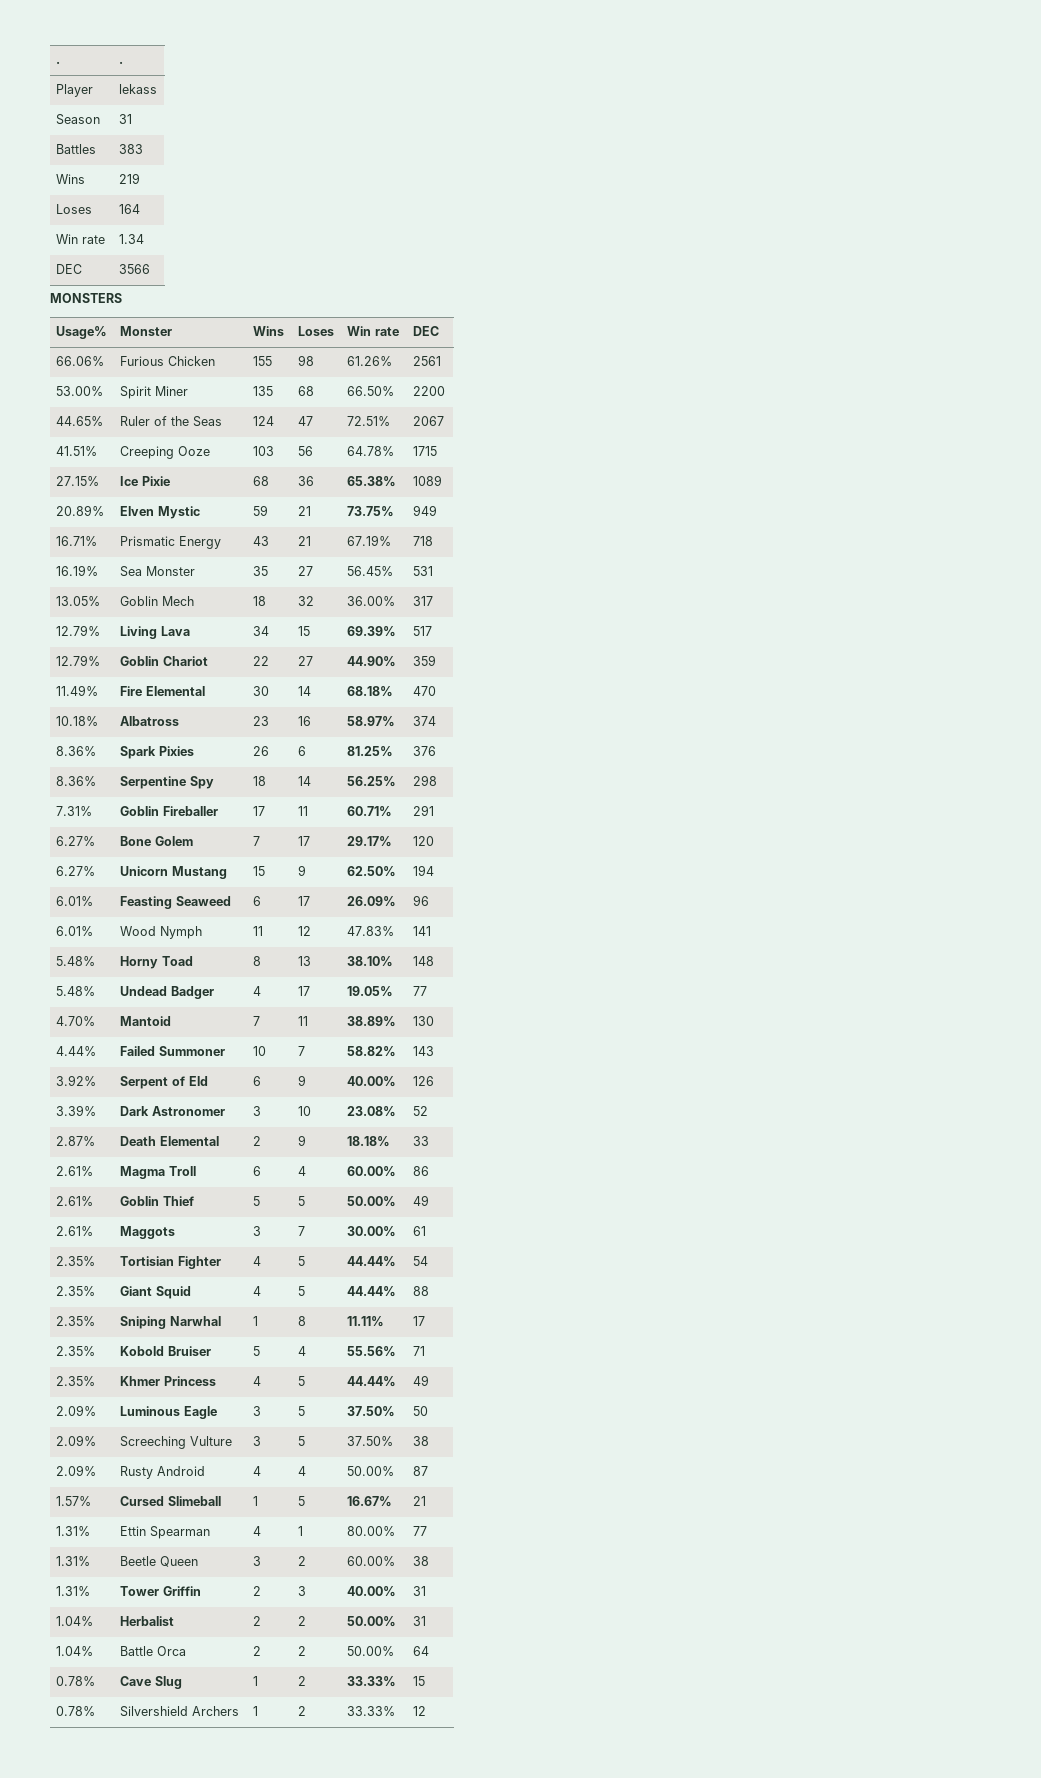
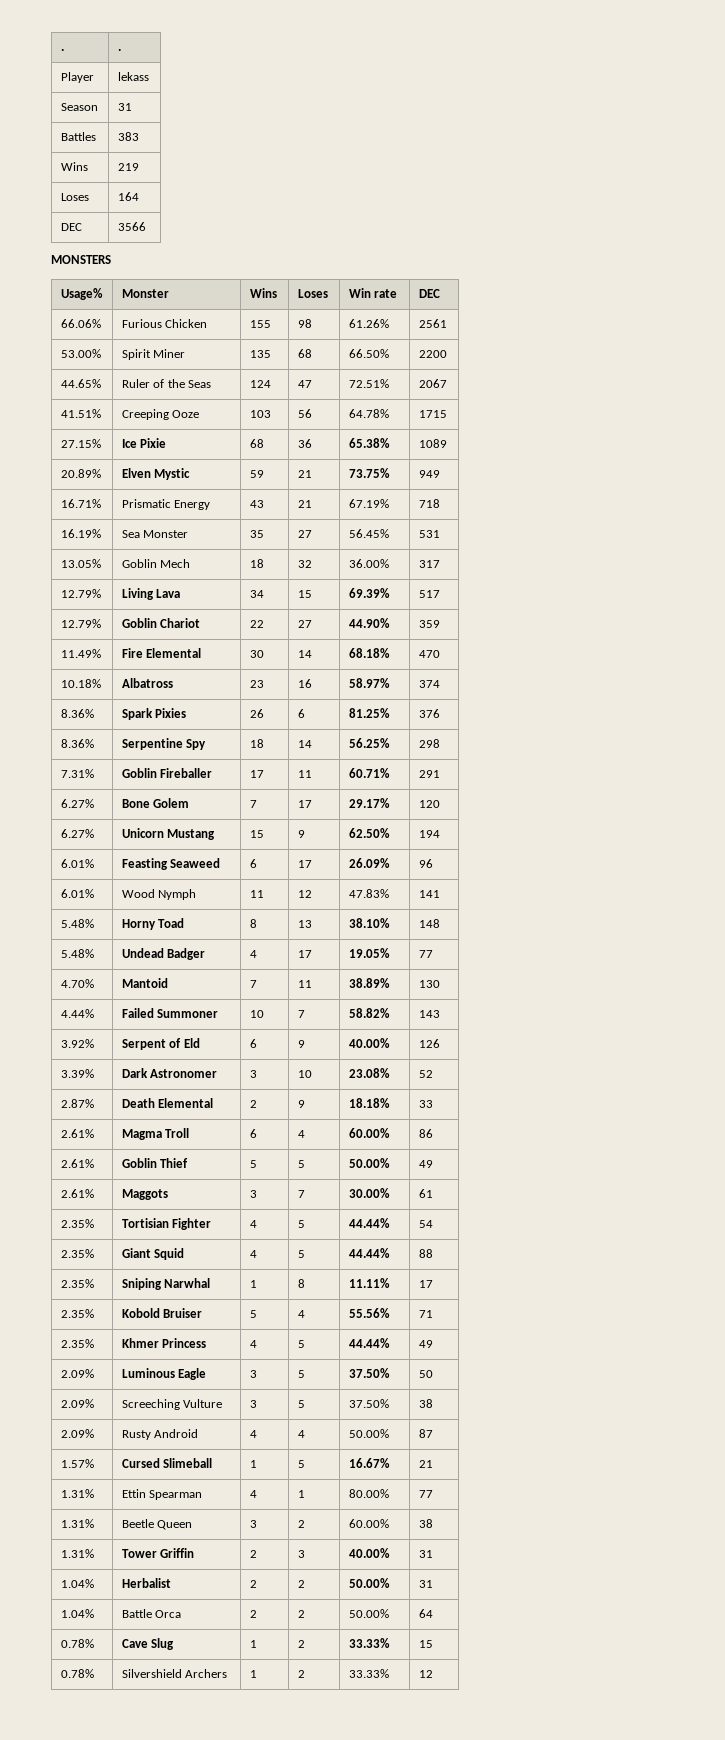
[56,234,106,244] [119,234,145,244] // Win rate | 1.34 -> (139, 196) none

